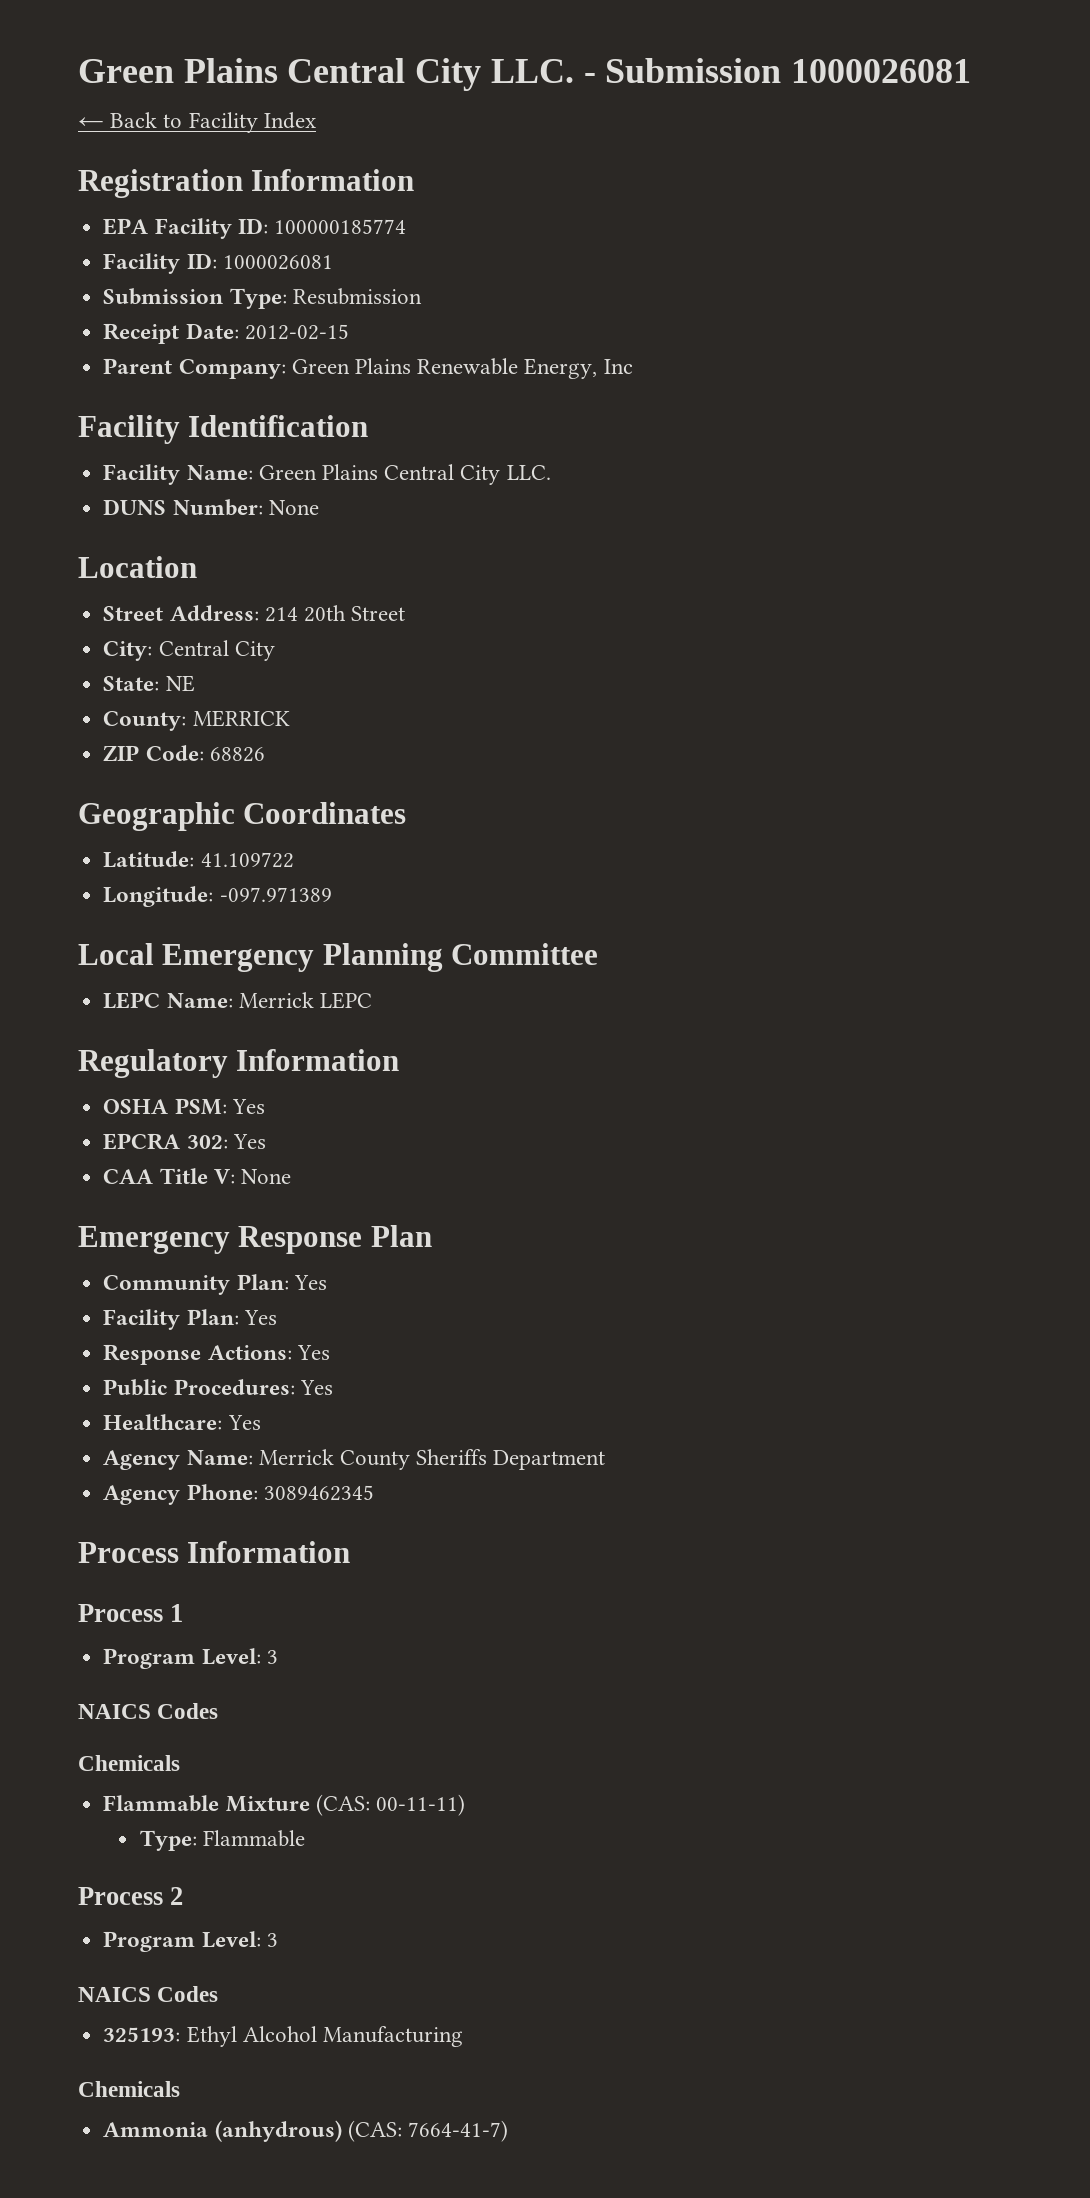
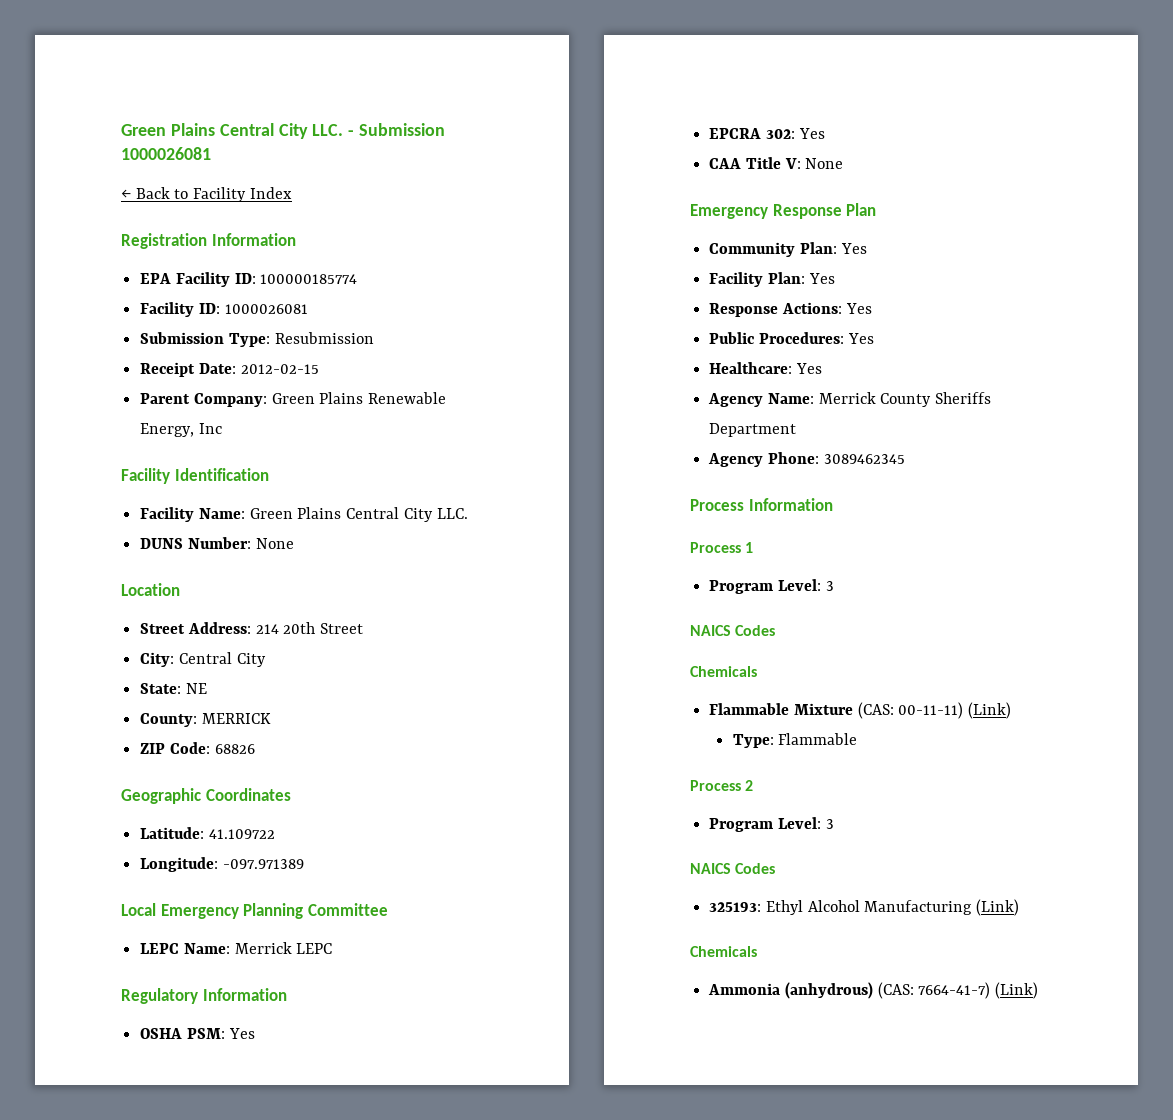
(465, 1805) none -> [968,702,1012,719] (Link)
(463, 2036) none -> [976,899,1020,916] (Link)
(508, 2131) none -> [995,982,1039,999] (Link)

